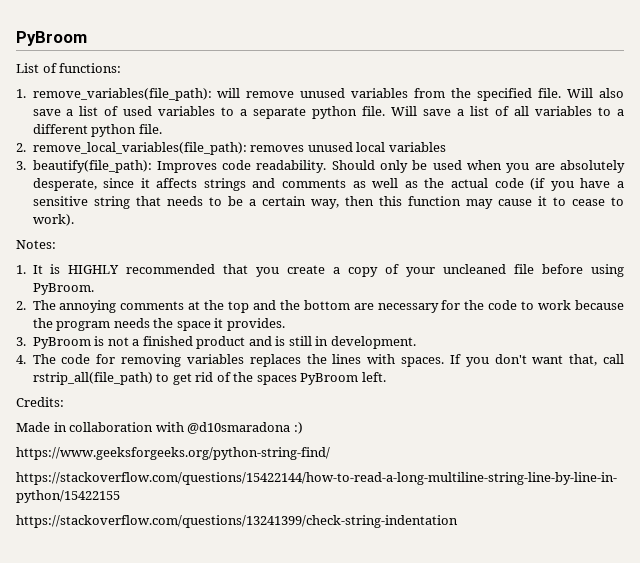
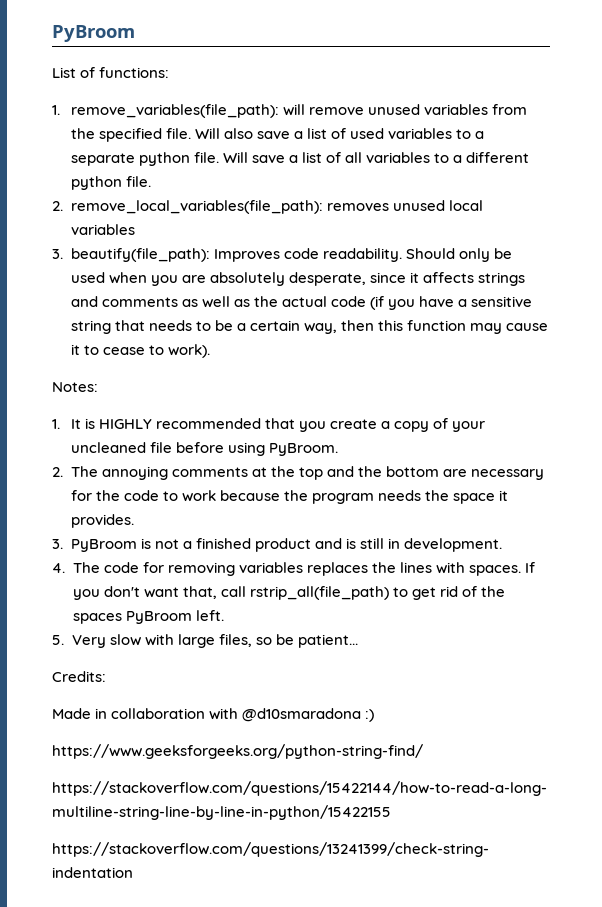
(386, 377) none -> [52,634,358,648] // 5. Very slow with large files, so be patient...

